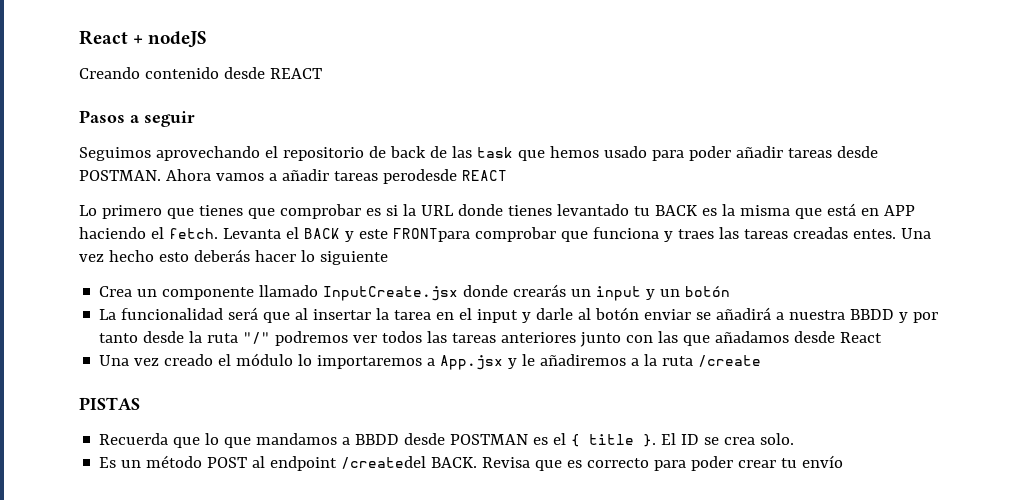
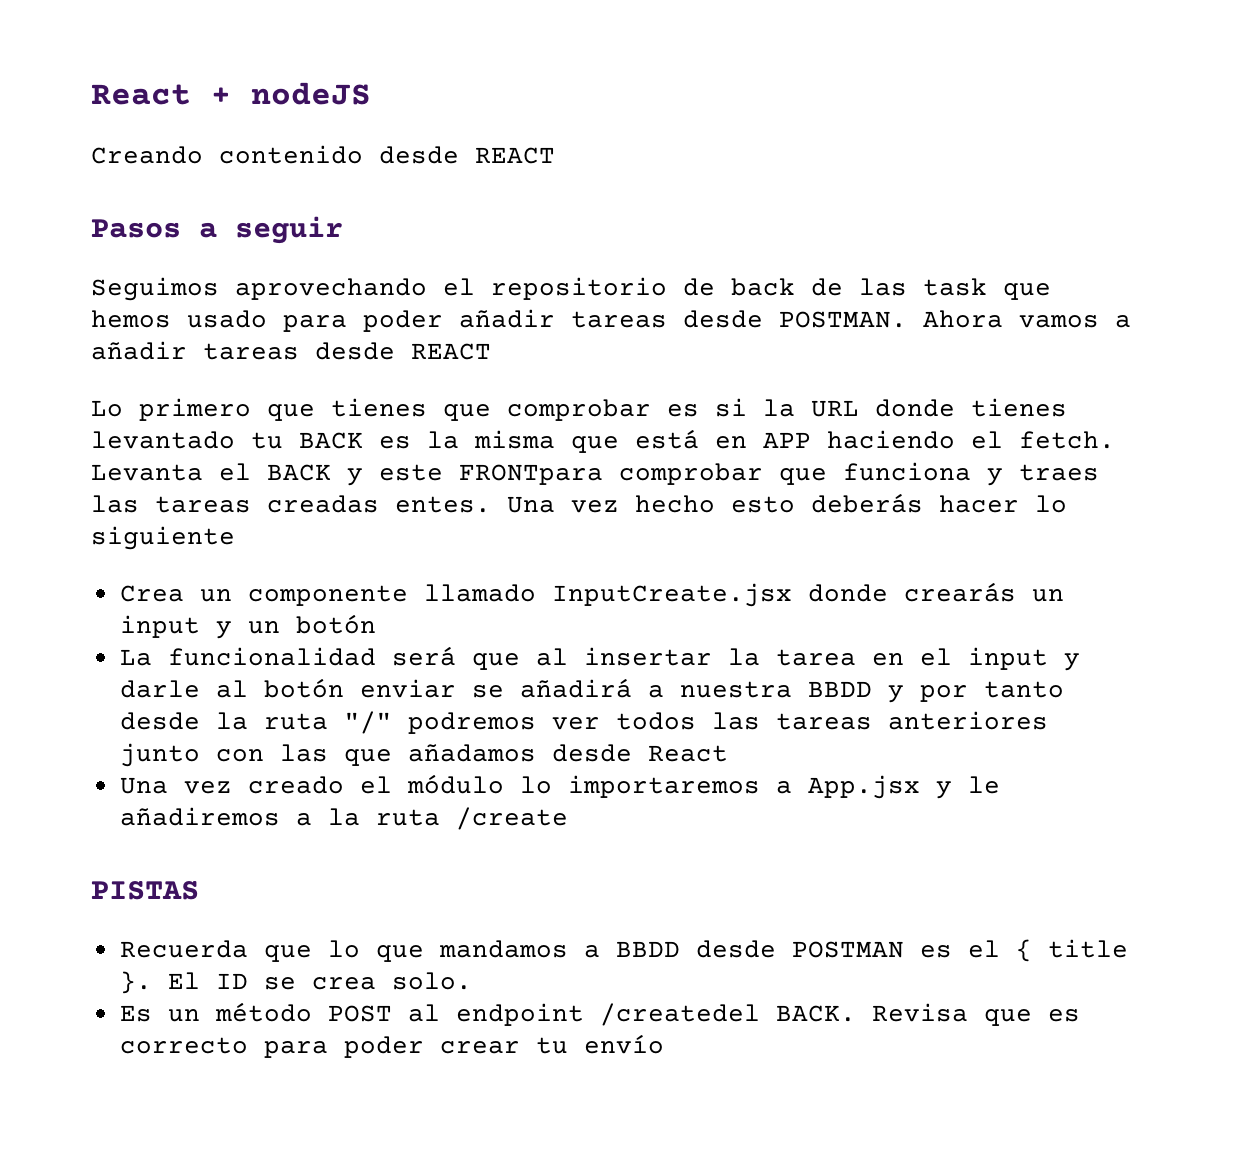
[382,169,457,184] perodesde -> [315,342,395,360] desde

